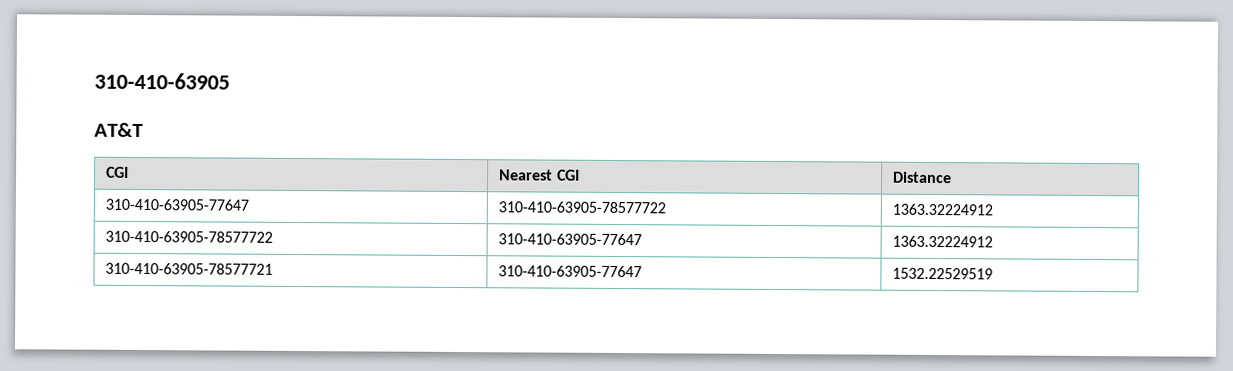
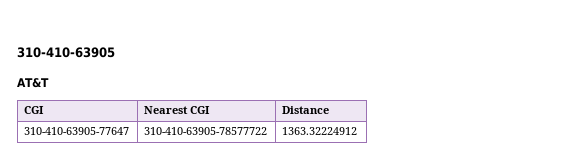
[105,230,274,243] [498,233,643,246] [892,235,994,248] [105,262,274,275] [498,265,643,278] [892,267,994,280] // 310-410-63905-78577722 | 310-410-63905-77647 | 1363.32224912 // 310-410-63905-78577721 | 310-410-63905-77647 | 1532.22529519 -> (358, 131) none

